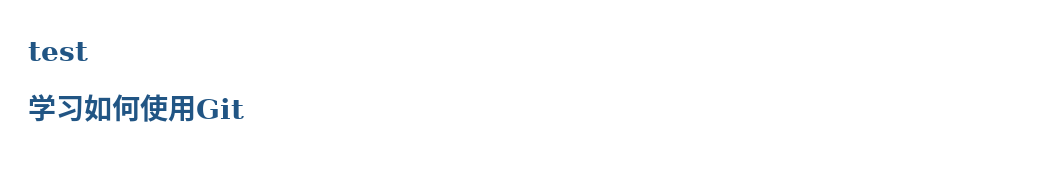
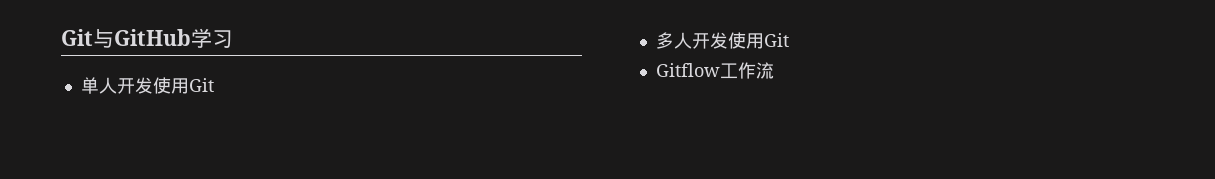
[28,42,88,61] test // -> [61,29,191,48] Git与GitHub
[84,94,244,122] 如何使用Git -> [80,77,214,94] [655,32,789,49] [655,62,774,79] // 单人开发使用Git // 多人开发使用Git // Gitflow工作流

